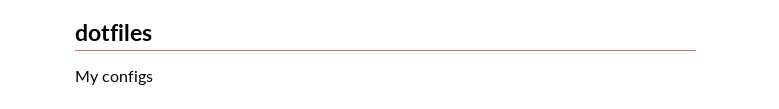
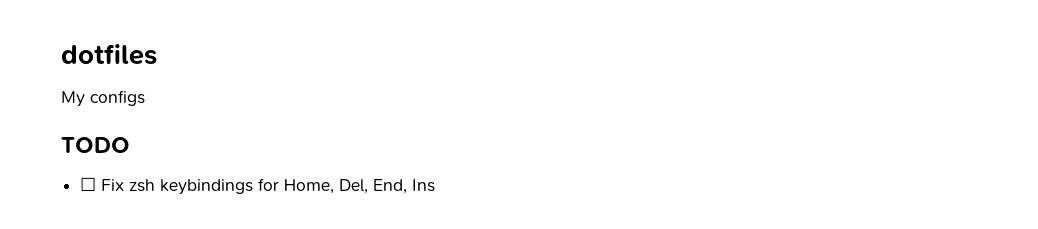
(154, 78) none -> [61,137,130,153] [80,177,436,195] // TODO // ☐ Fix zsh keybindings for Home, Del, End, Ins

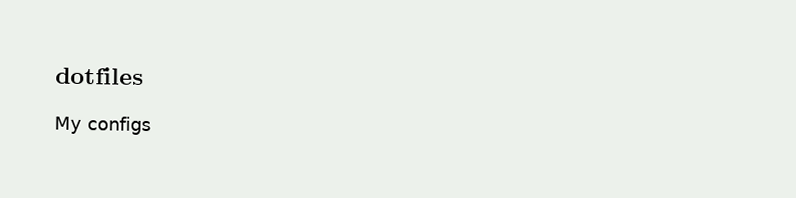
[61,137,130,153] [80,177,436,195] // TODO // ☐ Fix zsh keybindings for Home, Del, End, Ins -> (151, 126) none

